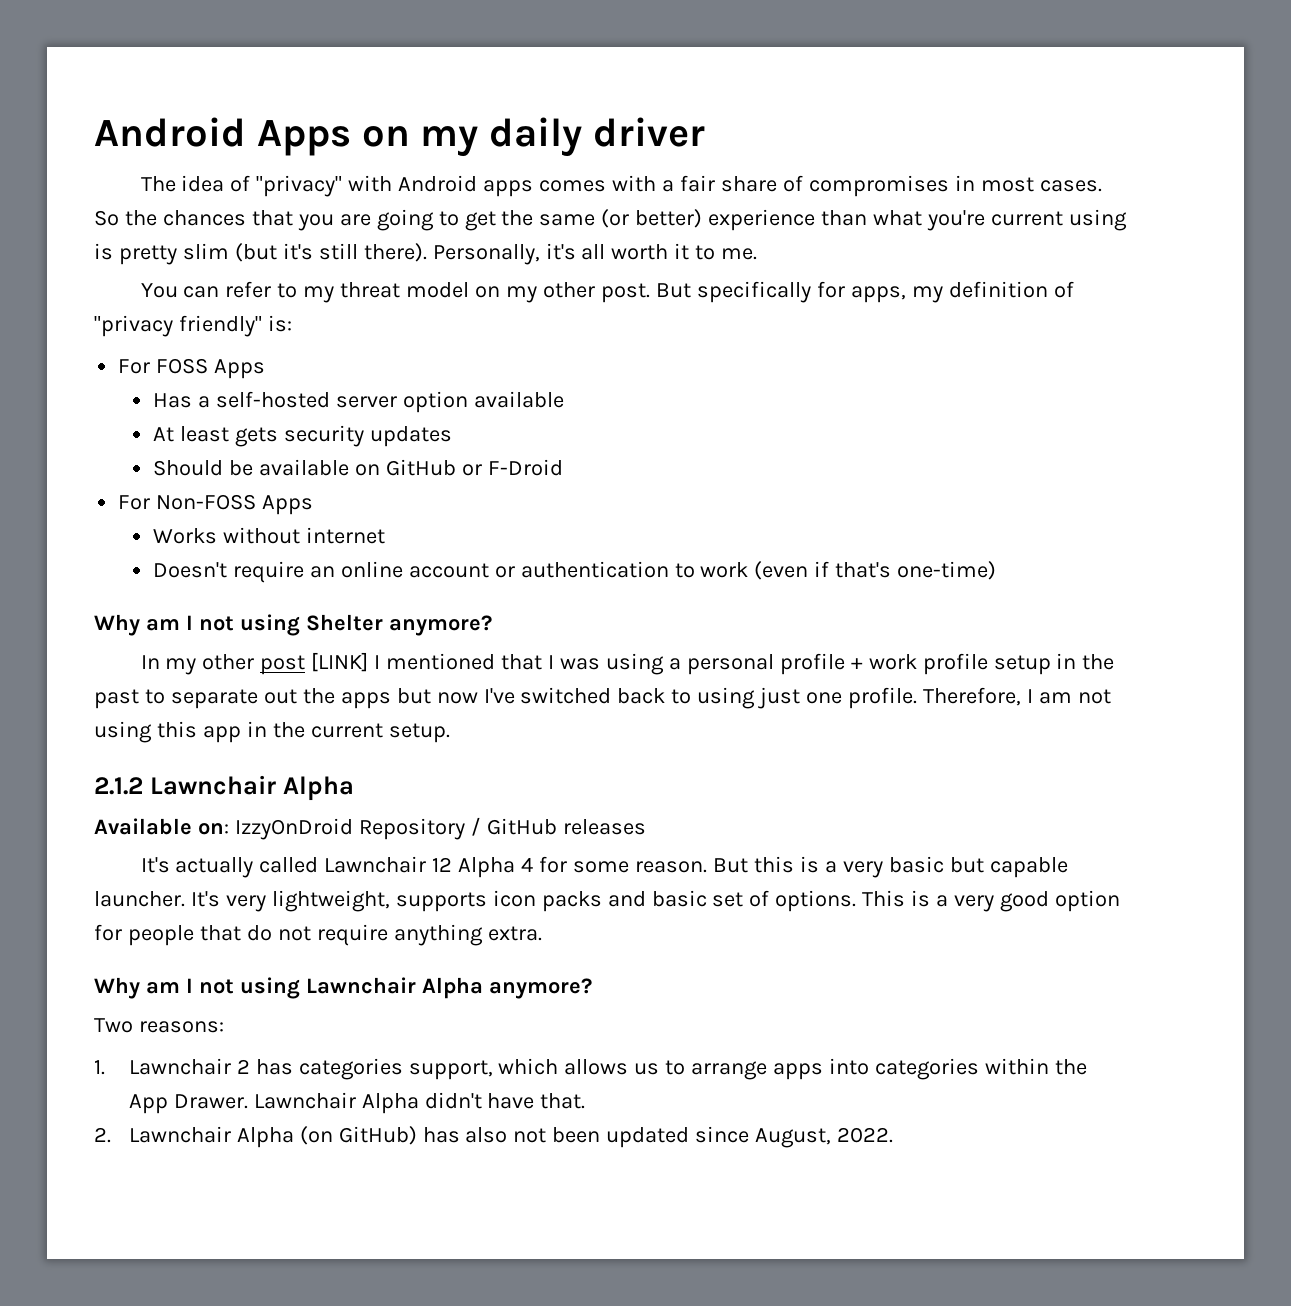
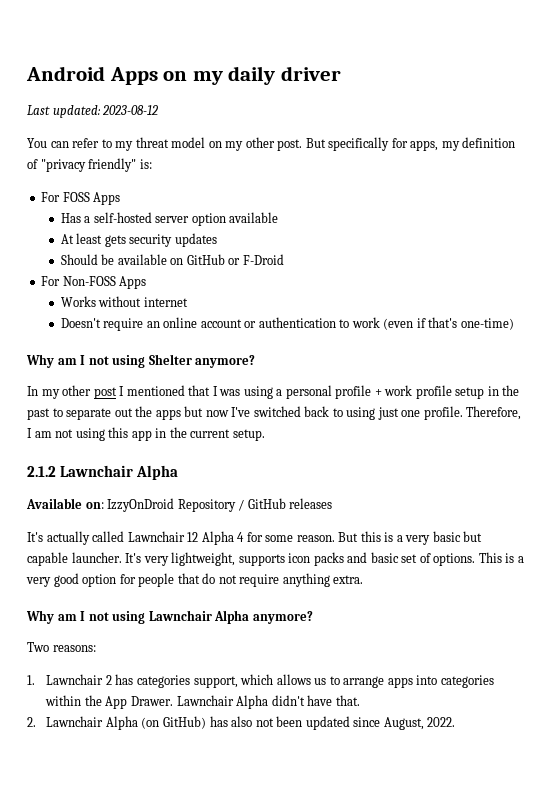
[140,175,1102,197] [94,209,1127,231] [94,243,758,265] The idea of "privacy" with Android apps comes with a fair share of compromises in most cases. So the chances that you are going to get the same (or better) experience than what you're current using is pretty slim (but it's still there). Personally, it's all worth it to me. -> [27,105,159,118] Last updated: 2023-08-12
[311,652,369,672] [LINK] -> (117, 393) none

